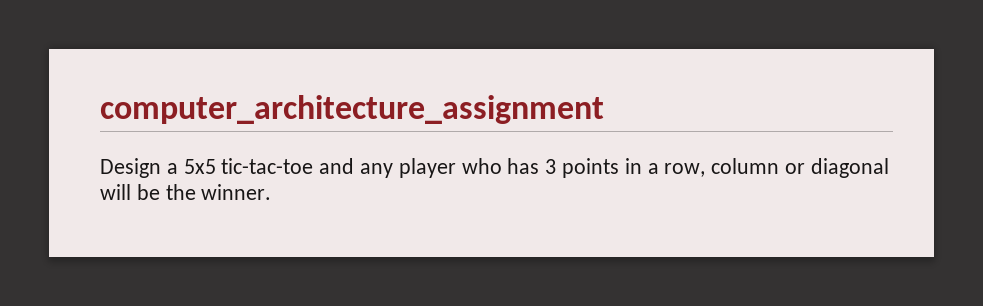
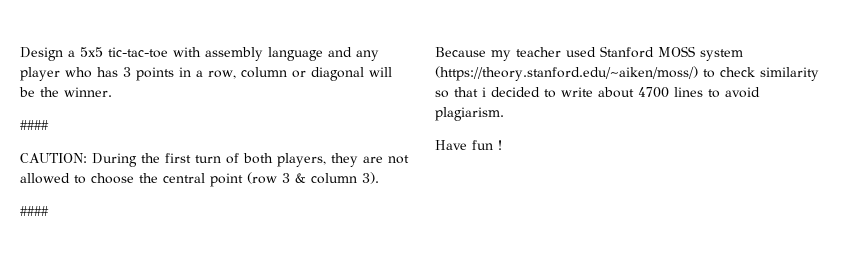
[100,95,604,124] computer_architecture_assignment // -> (20, 54) none
(314, 166) none -> [173,47,323,61] with assembly language
(272, 192) none -> [20,120,49,130] [20,153,409,167] [20,172,379,187] [20,206,49,216] [435,46,743,61] [435,66,819,81] [435,87,760,98] [435,107,504,121] [435,140,502,150] // #### // CAUTION: During the first turn of both players, they are not allowed to choose the central point (row 3 & column 3). // #### // Because my teacher used Stanford MOSS system (https://theory.stanford.edu/~aiken/moss/) to check similarity so that i decided to write about 4700 lines to avoid plagiarism. // Have fun !

